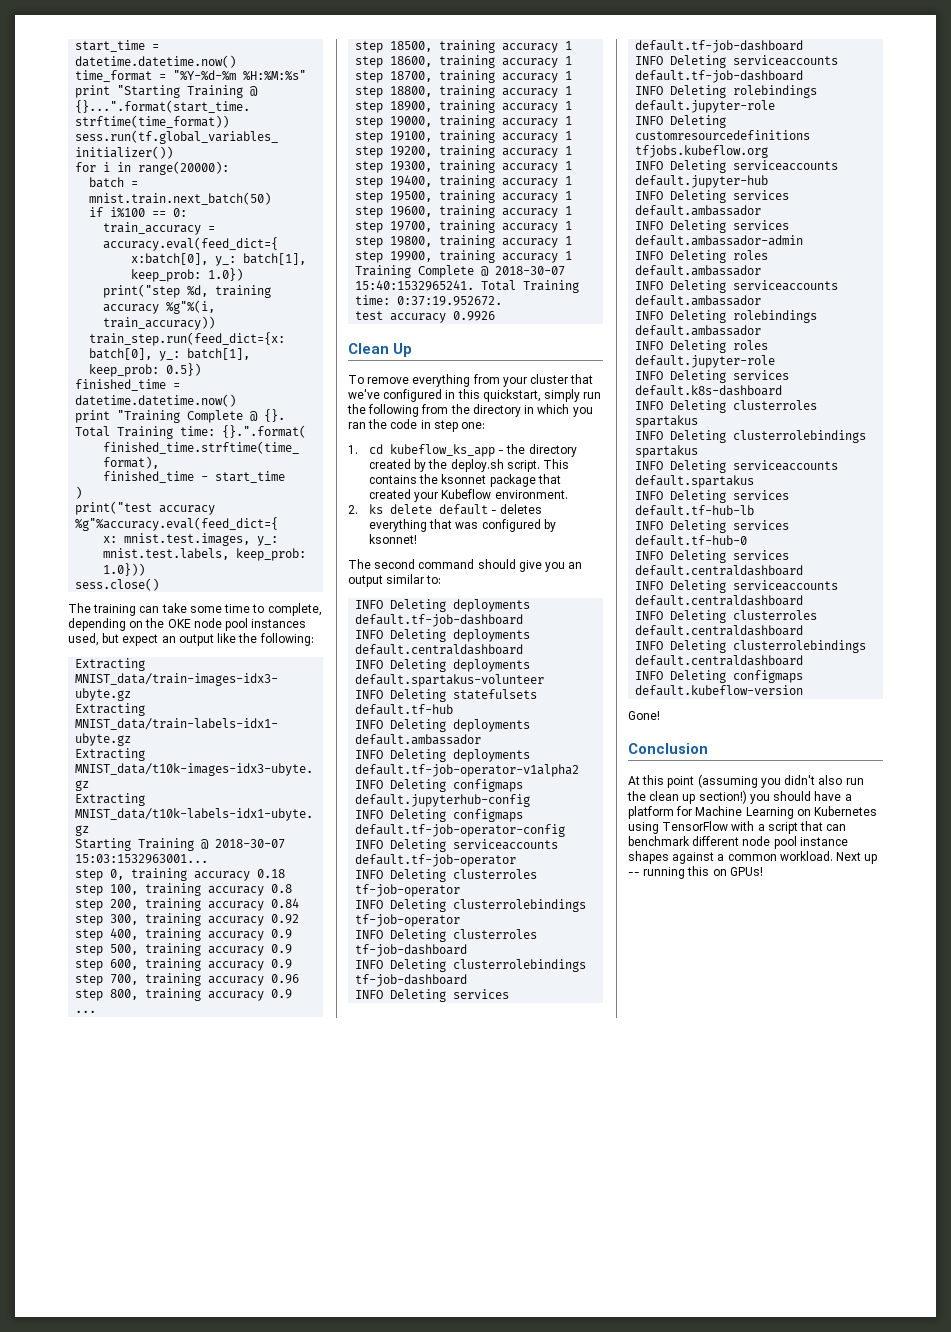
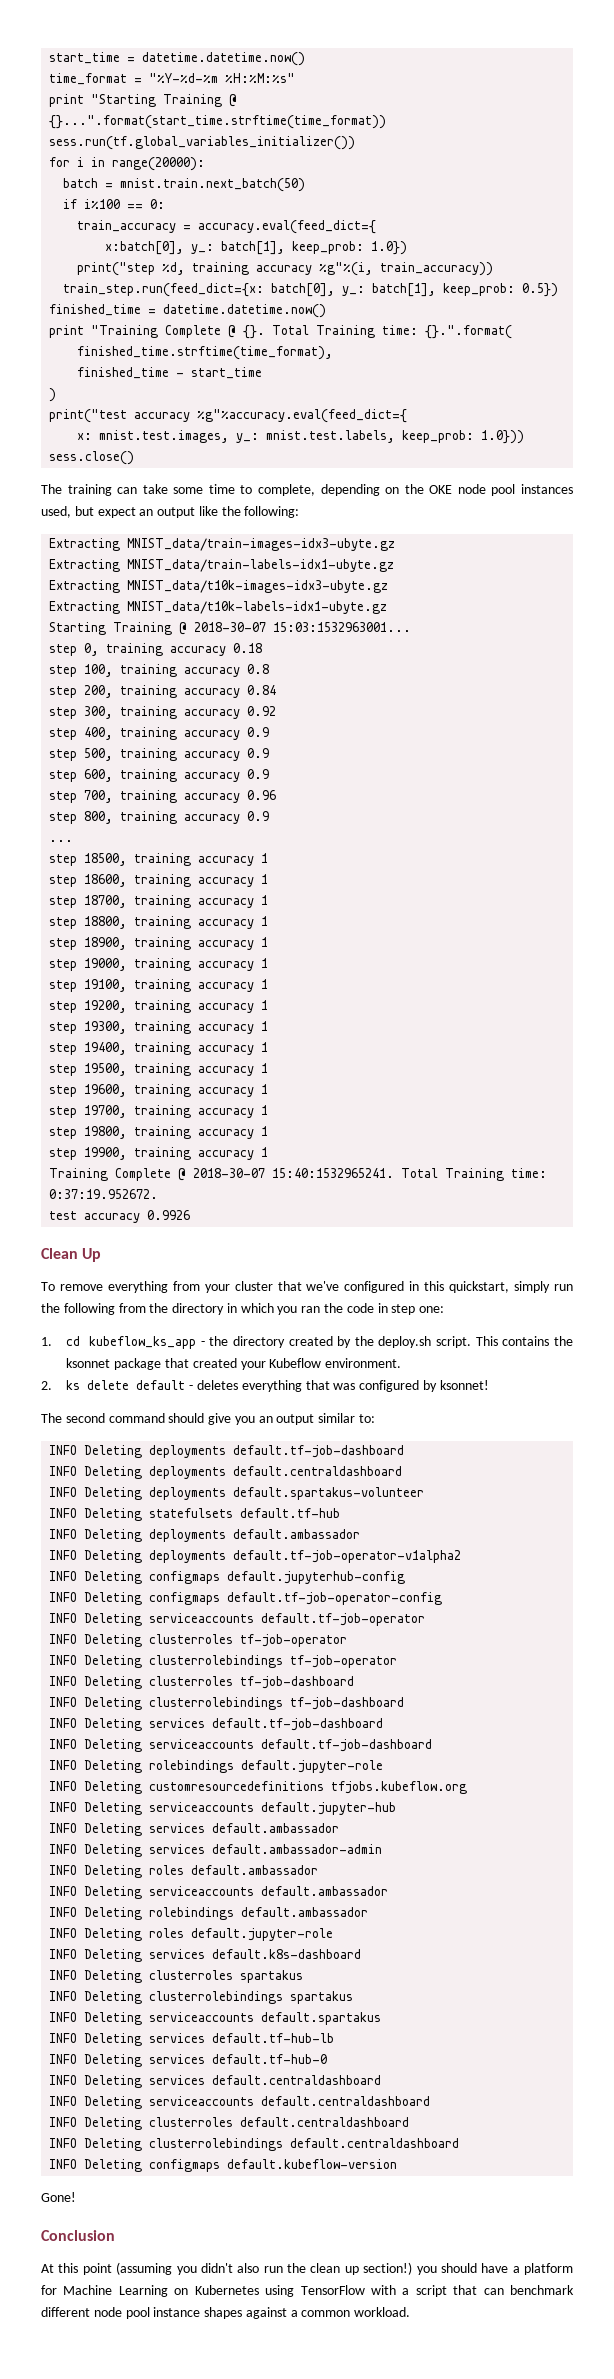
[836,852,878,864] [628,866,763,879] Next up -- running this on GPUs! -> (411, 2312) none

